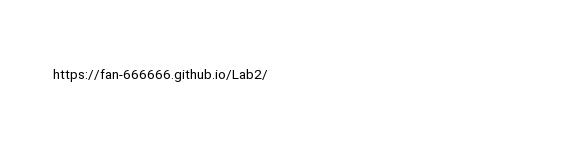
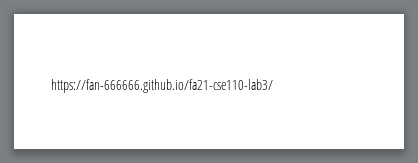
[53,69,268,82] https://fan-666666.github.io/Lab2/ -> [51,79,273,93] https://fan-666666.github.io/fa21-cse110-lab3/

